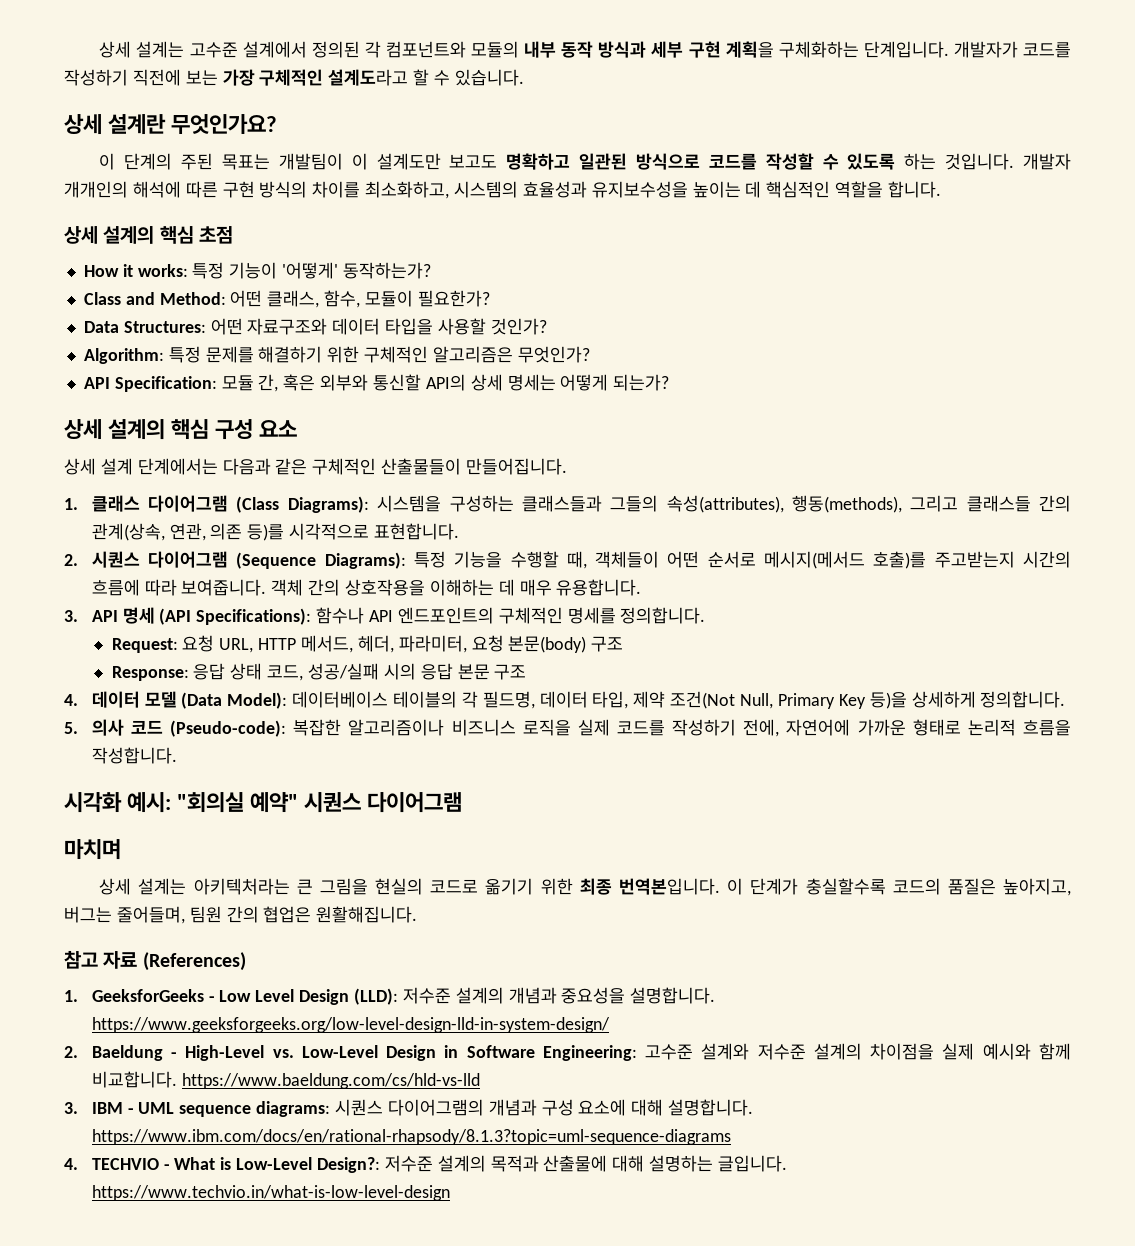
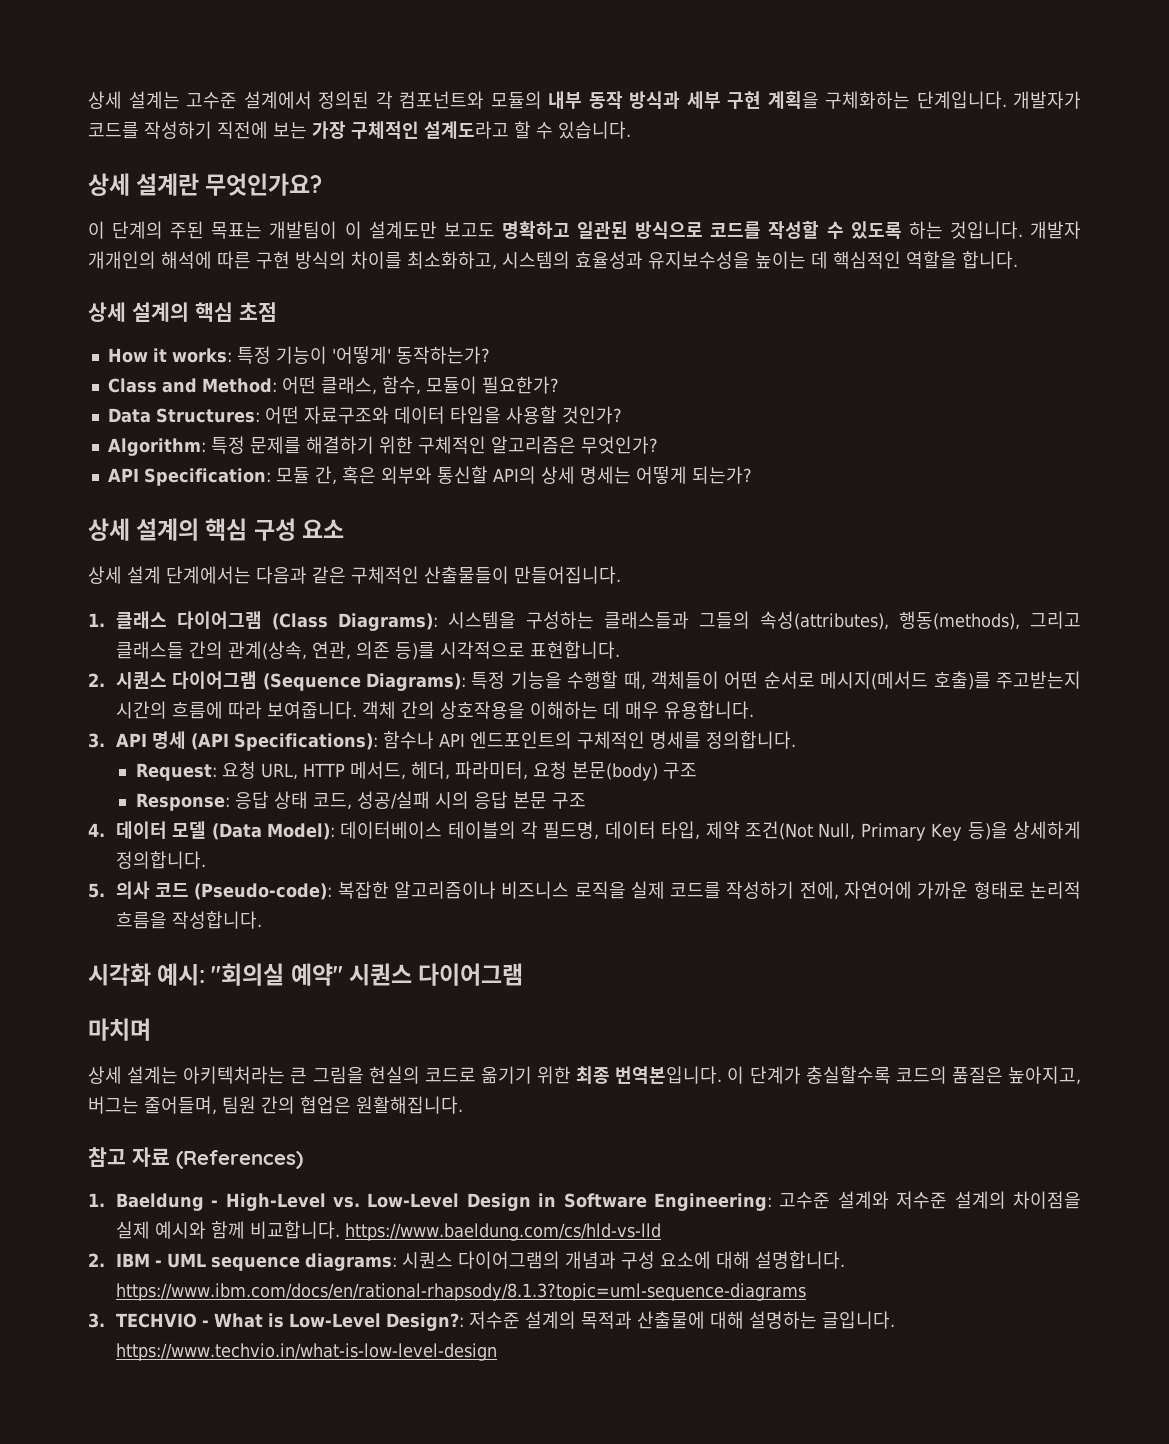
[91,987,716,1005] [91,1017,610,1033] [64,1046,78,1058] GeeksforGeeks - Low Level Design (LLD): 저수준 설계의 개념과 중요성을 설명합니다. https://www.geeksforgeeks.org/low-level-design-lld-in-system-design/ // 2. -> (105, 1200) none
[64,1102,78,1114] 3. -> [88,1253,105,1267] 2.
[64,1158,78,1170] 4. -> [88,1313,105,1328] 3.

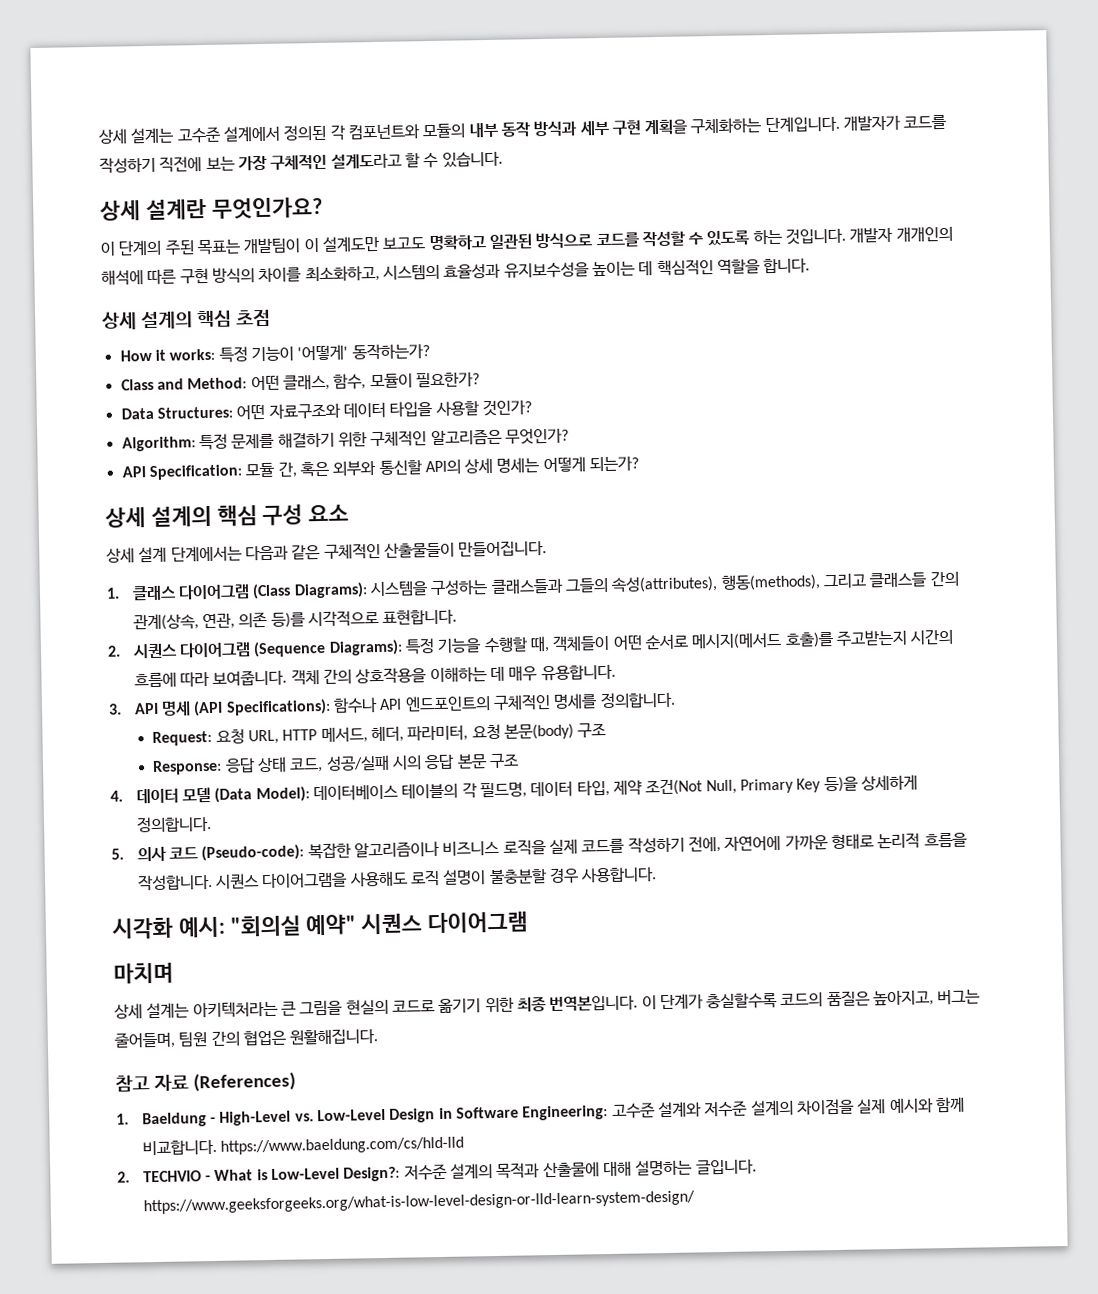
(262, 920) none -> [215,867,658,889] 시퀀스 다이어그램을 사용해도 로직 설명이 불충분할 경우 사용합니다.
[344,1223,661,1241] [88,1251,845,1271] [115,1283,806,1301] [88,1313,105,1328] https://www.baeldung.com/cs/hld-vs-lld // 2. IBM - UML sequence diagrams: 시퀀스 다이어그램의 개념과 구성 요소에 대해 설명합니다. https://www.ibm.com/docs/en/rational-rhapsody/8.1.3?topic=uml-sequence-diagrams // 3. -> [220,1136,465,1155] [117,1171,130,1183] https://www.baeldung.com/cs/hld-lld // 2.
[115,1343,497,1361] https://www.techvio.in/what-is-low-level-design -> [142,1190,695,1215] https://www.geeksforgeeks.org/what-is-low-level-design-or-lld-learn-system-design/

